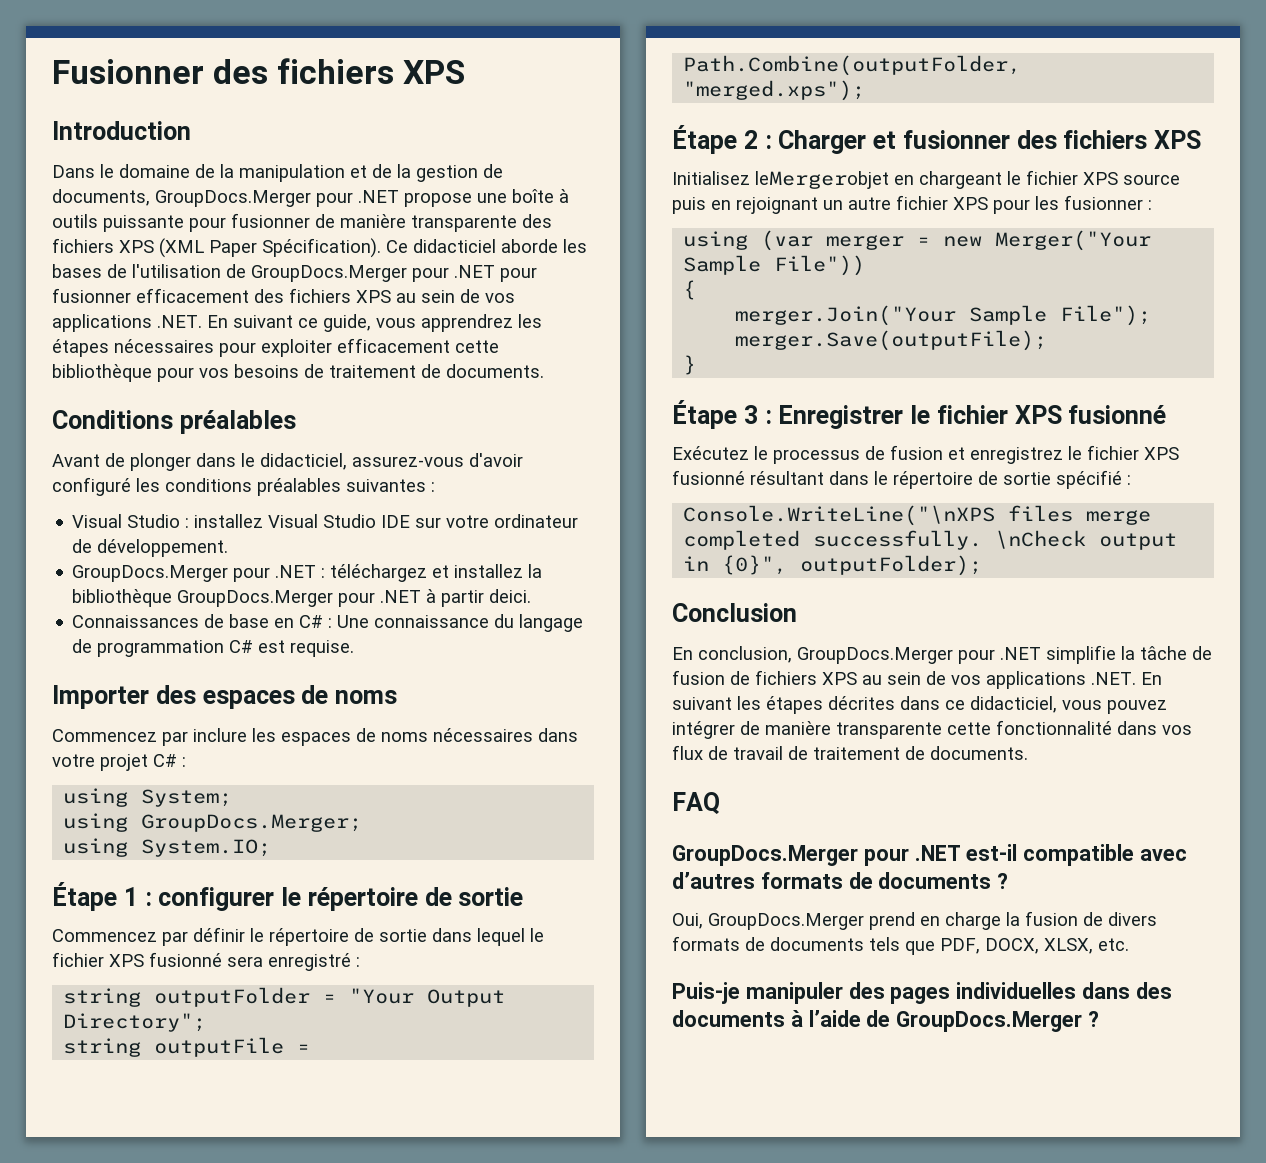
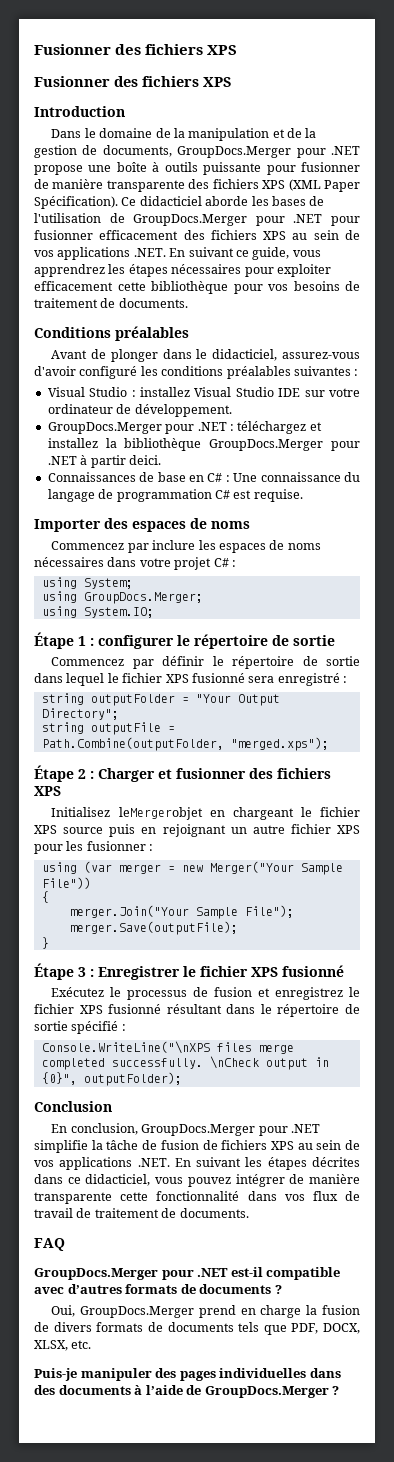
[52,58,466,84] Fusionner des fichiers XPS -> [34,44,238,55] [34,76,232,87] Fusionner des fichiers XPS // Fusionner des fichiers XPS

